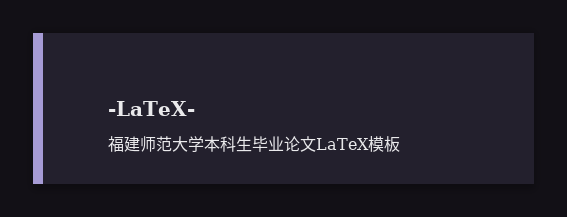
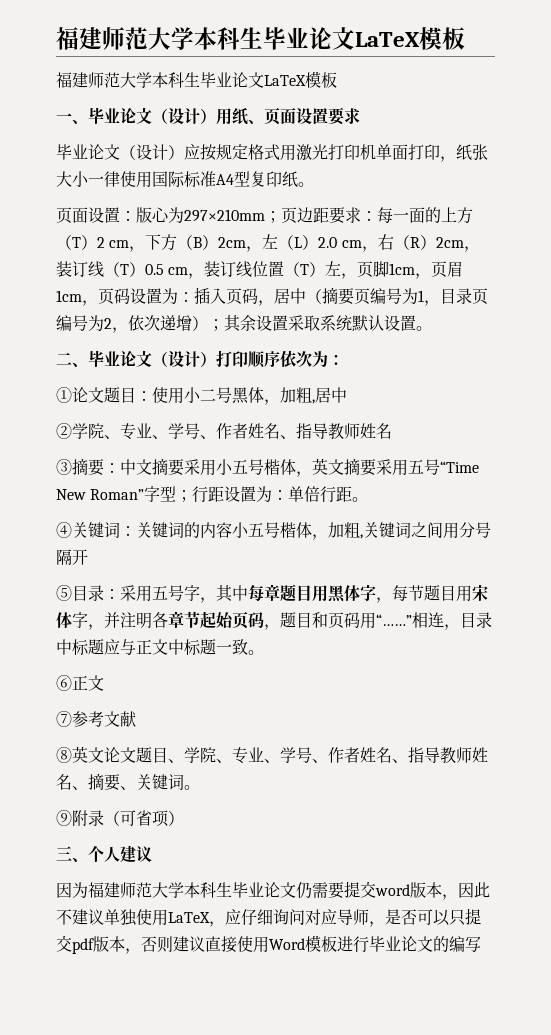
[108,101,195,116] [108,136,400,152] -LaTeX- // 福建师范大学本科生毕业论文LaTeX模板 -> [56,27,465,50] [56,71,337,88] [56,107,360,125] [56,144,488,162] [56,171,314,188] [56,207,473,224] [56,234,480,252] [56,261,464,279] [56,287,488,306] [56,315,432,333] [56,350,344,368] [56,387,347,405] [56,423,392,440] [56,458,479,477] [56,486,369,503] [56,522,491,540] [56,549,88,565] [56,584,488,603] [56,611,492,630] [56,639,264,656] [56,675,104,691] [56,711,136,727] [56,746,488,764] [56,773,200,791] [56,810,184,827] [56,845,152,863] [56,881,490,900] [56,908,481,927] [56,935,481,954] 福建师范大学本科生毕业论文LaTeX模板 // 福建师范大学本科生毕业论文LaTeX模板 // 一、毕业论文（设计）用纸、页面设置要求 // 毕业论文（设计）应按规定格式用激光打印机单面打印，纸张大小一律使用国际标准A4型复印纸。 // 页面设置：版心为297×210mm；页边距要求：每一面的上方（T）2 cm，下方（B）2cm，左（L）2.0 cm，右（R）2cm，装订线（T）0.5 cm，装订线位置（T）左，页脚1cm，页眉1cm，页码设置为：插入页码，居中（摘要页编号为1，目录页编号为2，依次递增）；其余设置采取系统默认设置。 // 二、毕业论文（设计）打印顺序依次为： // ①论文题目：使用小二号黑体，加粗,居中 // ②学院、专业、学号、作者姓名、指导教师姓名 // ③摘要：中文摘要采用小五号楷体，英文摘要采用五号“Time New Roman”字型；行距设置为：单倍行距。 // ④关键词：关键词的内容小五号楷体，加粗,关键词之间用分号隔开 // ⑤目录：采用五号字，其中每章题目用黑体字，每节题目用宋体字，并注明各章节起始页码，题目和页码用“……”相连，目录中标题应与正文中标题一致。 // ⑥正文 // ⑦参考文献 // ⑧英文论文题目、学院、专业、学号、作者姓名、指导教师姓名、摘要、关键词。 // ⑨附录（可省项） // 三、个人建议 // 因为福建师范大学本科生毕业论文仍需要提交word版本，因此不建议单独使用LaTeX，应仔细询问对应导师，是否可以只提交pdf版本，否则建议直接使用Word模板进行毕业论文的编写

